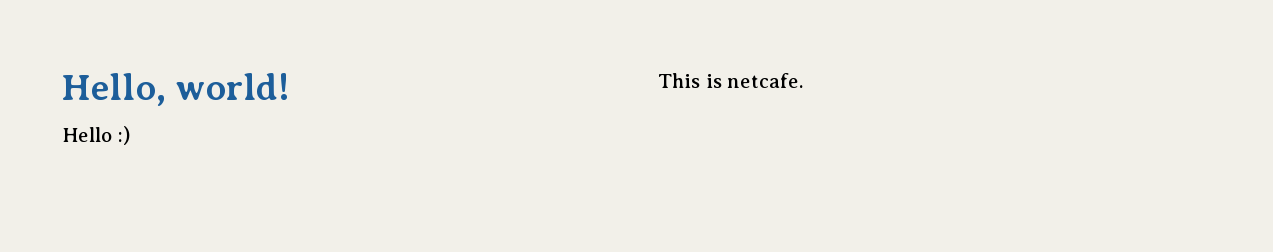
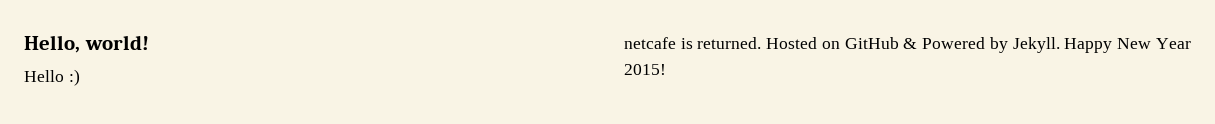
[658,73,804,88] This is netcafe. -> [624,37,1191,53] [624,64,666,75] netcafe is returned. Hosted on GitHub & Powered by Jekyll. Happy New Year 2015!

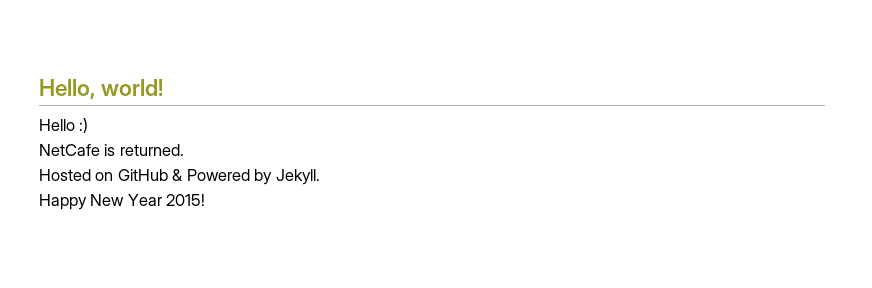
[624,37,676,49] netcafe -> [39,144,100,156] NetCafe
(762, 43) none -> (184, 150) //
(1060, 45) none -> (320, 177) //

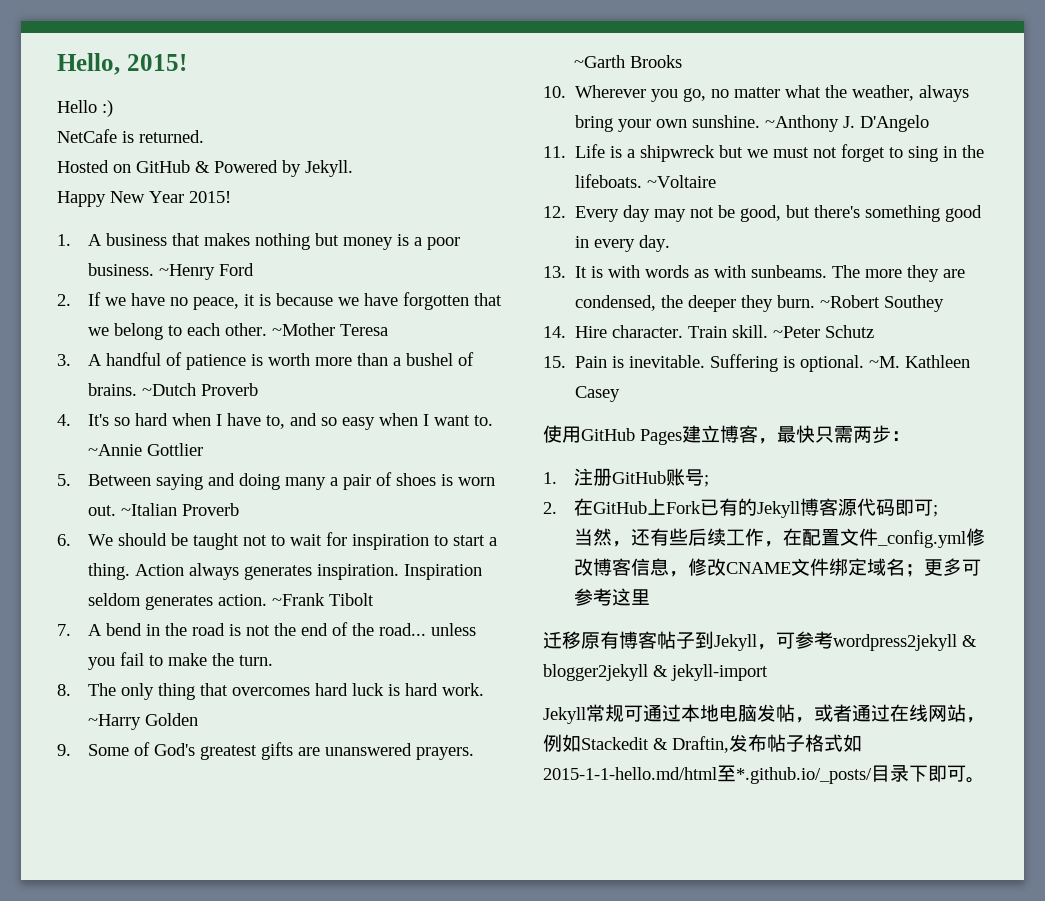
[101,79,164,96] world! -> [126,54,187,71] 2015!
(206, 200) none -> [57,233,461,250] [88,263,255,280] [57,292,503,310] [88,323,389,340] [57,352,475,370] [88,383,259,396] [57,413,494,430] [88,443,204,456] [57,472,496,490] [88,503,240,516] [57,532,498,550] [88,563,483,580] [88,593,375,610] [57,622,477,636] [88,652,274,670] [57,683,485,700] [88,713,199,730] [57,742,475,760] [574,55,683,68] [543,85,970,102] [575,115,930,132] [543,144,985,162] [575,174,717,188] [543,205,983,222] [575,235,671,252] [543,265,966,282] [575,295,945,312] [543,325,875,338] [543,354,971,372] [575,386,621,402] [543,425,910,445] [543,468,710,487] [543,498,939,518] [574,528,986,548] [574,558,982,577] [574,588,651,606] [543,631,977,651] [543,664,768,681] [543,704,985,724] [543,734,862,753] [543,765,985,784] // 1. A business that makes nothing but money is a poor business. ~Henry Ford // 2. If we have no peace, it is because we have forgotten that we belong to each other. ~Mother Teresa // 3. A handful of patience is worth more than a bushel of brains. ~Dutch Proverb // 4. It's so hard when I have to, and so easy when I want to. ~Annie Gottlier // 5. Between saying and doing many a pair of shoes is worn out. ~Italian Proverb // 6. We should be taught not to wait for inspiration to start a thing. Action always generates inspiration. Inspiration seldom generates action. ~Frank Tibolt // 7. A bend in the road is not the end of the road... unless you fail to make the turn. // 8. The only thing that overcomes hard luck is hard work. ~Harry Golden // 9. Some of God's greatest gifts are unanswered prayers. ~Garth Brooks // 10. Wherever you go, no matter what the weather, always bring your own sunshine. ~Anthony J. D'Angelo // 11. Life is a shipwreck but we must not forget to sing in the lifeboats. ~Voltaire // 12. Every day may not be good, but there's something good in every day. // 13. It is with words as with sunbeams. The more they are condensed, the deeper they burn. ~Robert Southey // 14. Hire character. Train skill. ~Peter Schutz // 15. Pain is inevitable. Suffering is optional. ~M. Kathleen Casey // 使用GitHub Pages建立博客，最快只需两步： // 1.注册GitHub账号; // 2.在GitHub上Fork已有的Jekyll博客源代码即可; // 当然，还有些后续工作，在配置文件_config.yml修改博客信息，修改CNAME文件绑定域名；更多可参考这里 // 迁移原有博客帖子到Jekyll，可参考wordpress2jekyll & blogger2jekyll & jekyll-import // Jekyll常规可通过本地电脑发帖，或者通过在线网站，例如Stackedit & Draftin,发布帖子格式如2015-1-1-hello.md/html至*.github.io/_posts/目录下即可。

